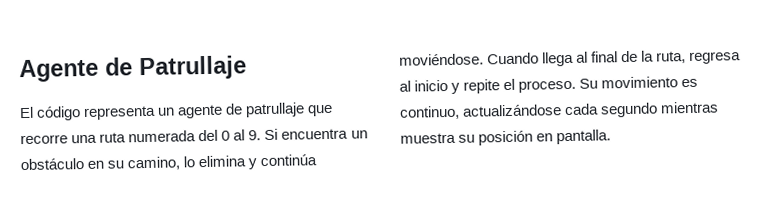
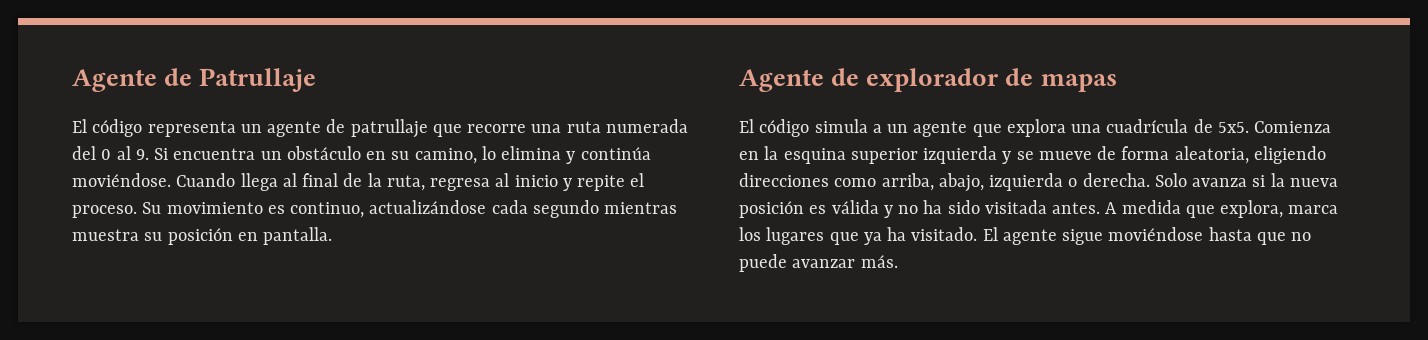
(612, 137) none -> [739,68,1117,92] [739,119,1332,137] [739,146,1326,164] [739,173,1338,192] [739,200,1339,218] [739,227,1312,245] [739,254,898,272] // Agente de explorador de mapas // El código simula a un agente que explora una cuadrícula de 5x5. Comienza en la esquina superior izquierda y se mueve de forma aleatoria, eligiendo direcciones como arriba, abajo, izquierda o derecha. Solo avanza si la nueva posición es válida y no ha sido visitada antes. A medida que explora, marca los lugares que ya ha visitado. El agente sigue moviéndose hasta que no puede avanzar más.

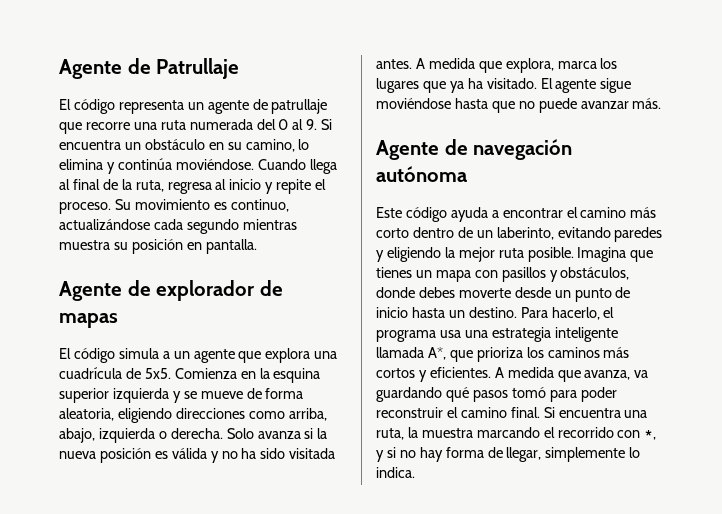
(898, 261) none -> [376,139,573,160] [376,166,467,182] [376,207,657,222] [376,227,663,242] [376,247,654,262] [376,267,630,282] [376,287,631,302] [376,307,615,320] [376,327,618,342] [376,347,630,362] [376,367,649,382] [376,387,617,402] [376,407,648,418] [376,427,657,440] [376,447,641,462] [376,467,415,478] // Agente de navegación autónoma // Este código ayuda a encontrar el camino más corto dentro de un laberinto, evitando paredes y eligiendo la mejor ruta posible. Imagina que tienes un mapa con pasillos y obstáculos, donde debes moverte desde un punto de inicio hasta un destino. Para hacerlo, el programa usa una estrategia inteligente llamada A*, que prioriza los caminos más cortos y eficientes. A medida que avanza, va guardando qué pasos tomó para poder reconstruir el camino final. Si encuentra una ruta, la muestra marcando el recorrido con *, y si no hay forma de llegar, simplemente lo indica.

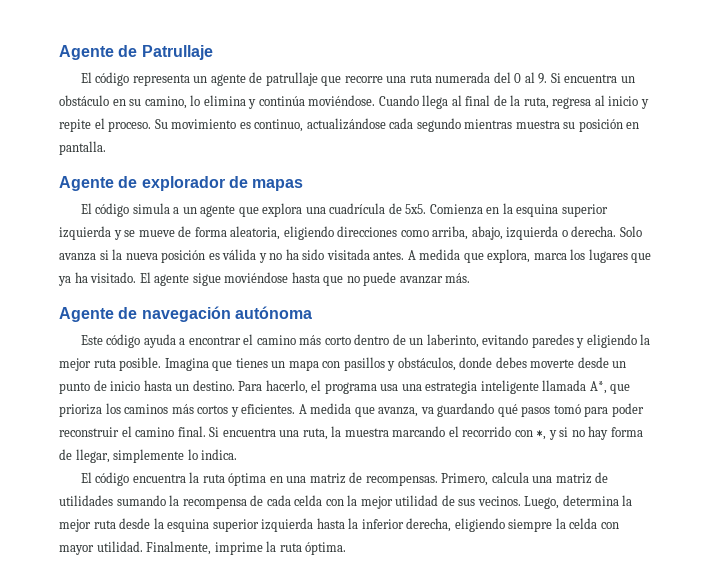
(415, 472) none -> [80,472,609,486] [59,495,633,509] [59,518,619,532] [59,541,347,555] // El código encuentra la ruta óptima en una matriz de recompensas. Primero, calcula una matriz de utilidades sumando la recompensa de cada celda con la mejor utilidad de sus vecinos. Luego, determina la mejor ruta desde la esquina superior izquierda hasta la inferior derecha, eligiendo siempre la celda con mayor utilidad. Finalmente, imprime la ruta óptima.

